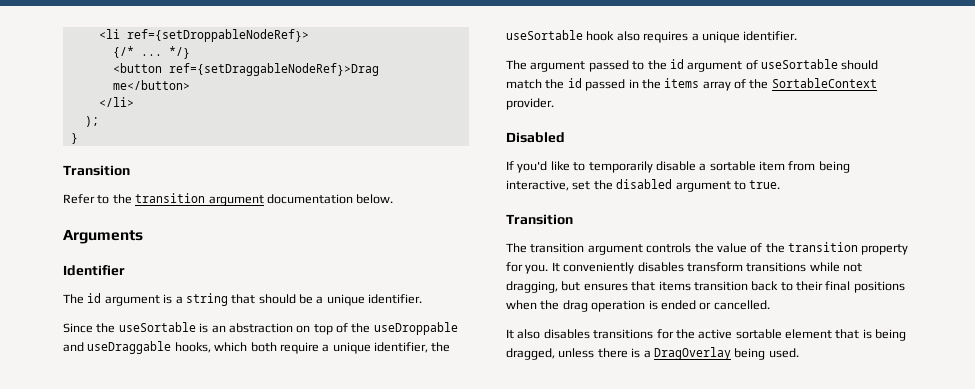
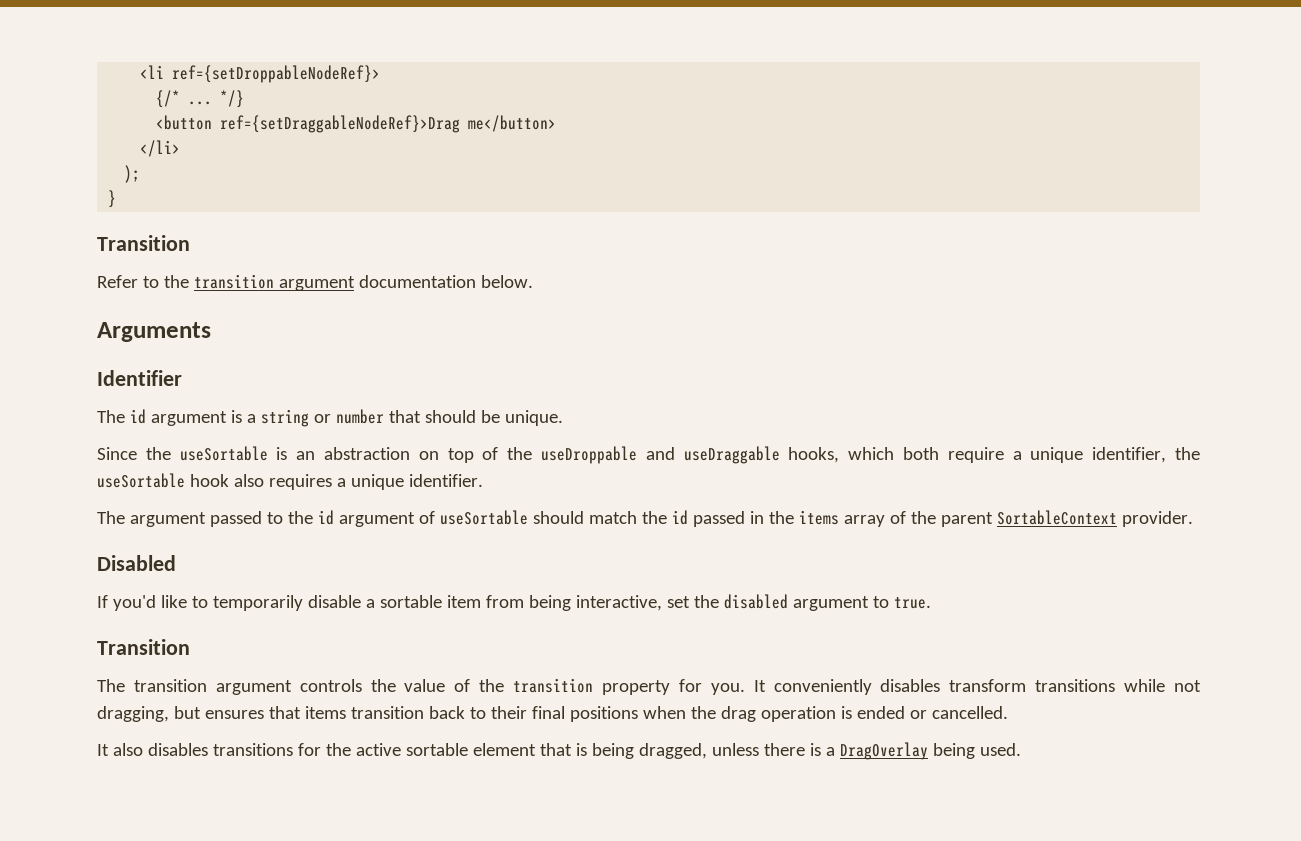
(228, 299) none -> [313,409,384,424] or number
[316,294,423,306] a unique identifier. -> [504,410,563,426] unique.
(769, 84) none -> [940,512,993,527] parent

